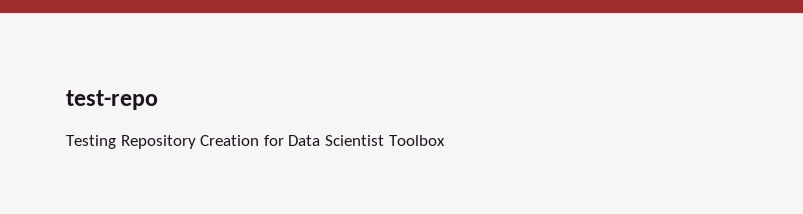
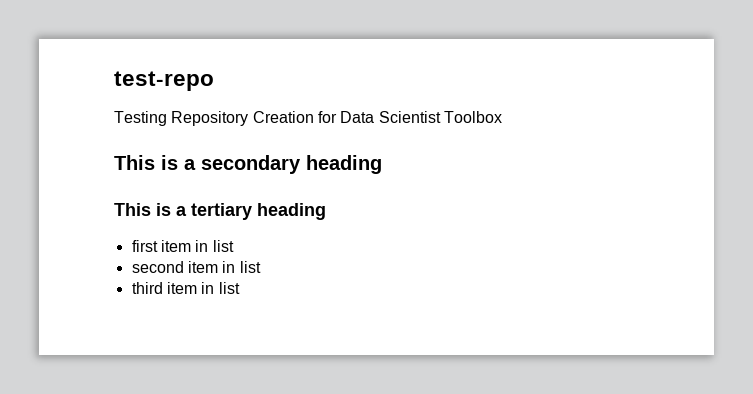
(445, 140) none -> [114,155,382,174] [114,203,326,220] [131,240,234,252] [131,261,261,273] [131,282,240,294] // This is a secondary heading // This is a tertiary heading // first item in list // second item in list // third item in list

